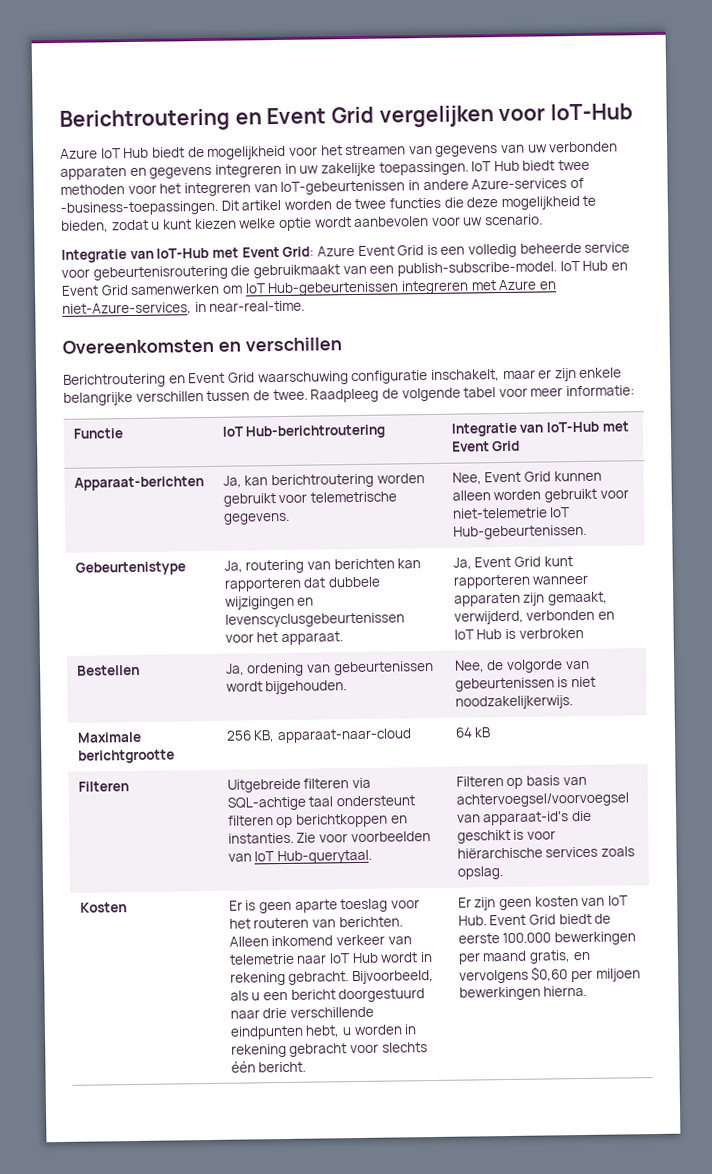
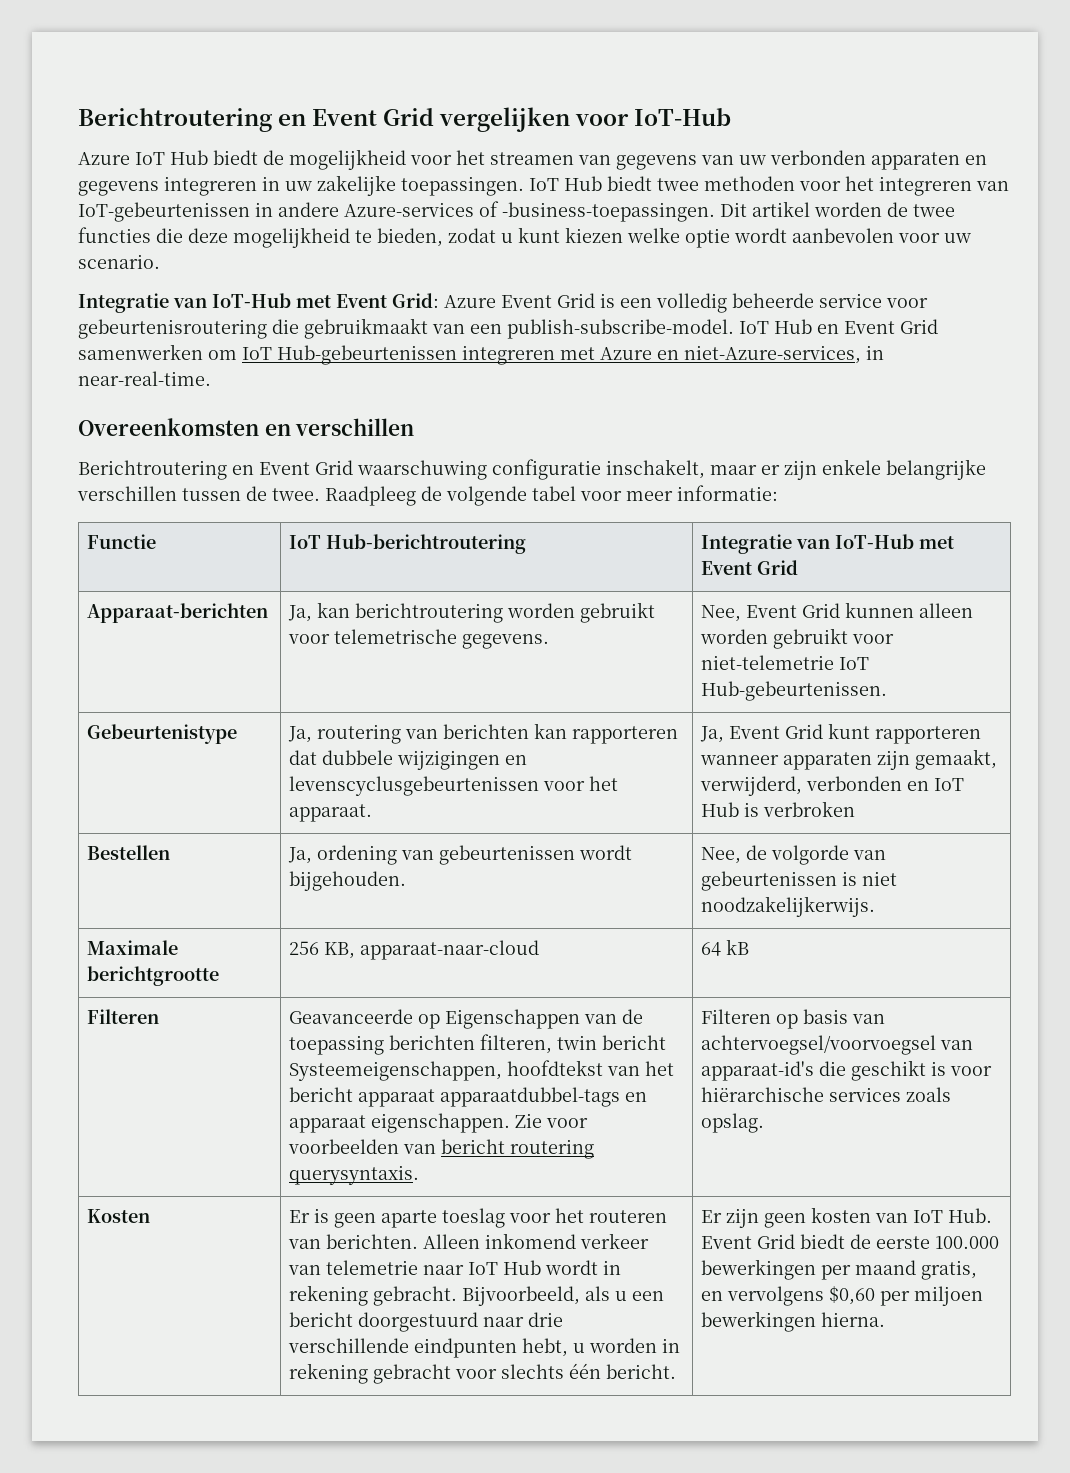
[226,777,372,793] [226,795,416,811] [227,813,408,829] [227,832,294,844] Uitgebreide filteren via SQL-achtige taal ondersteunt filteren op berichtkoppen en instanties. -> [289,1009,644,1029] [289,1034,667,1055] [289,1060,675,1081] [289,1087,648,1107] [289,1113,511,1133] Geavanceerde op Eigenschappen van de toepassing berichten filteren, twin bericht Systeemeigenschappen, hoofdtekst van het bericht apparaat apparaatdubbel-tags en apparaat eigenschappen.
[254,849,373,865] IoT Hub-querytaal. -> [441,1139,595,1159] [289,1165,420,1185] bericht routering querysyntaxis.

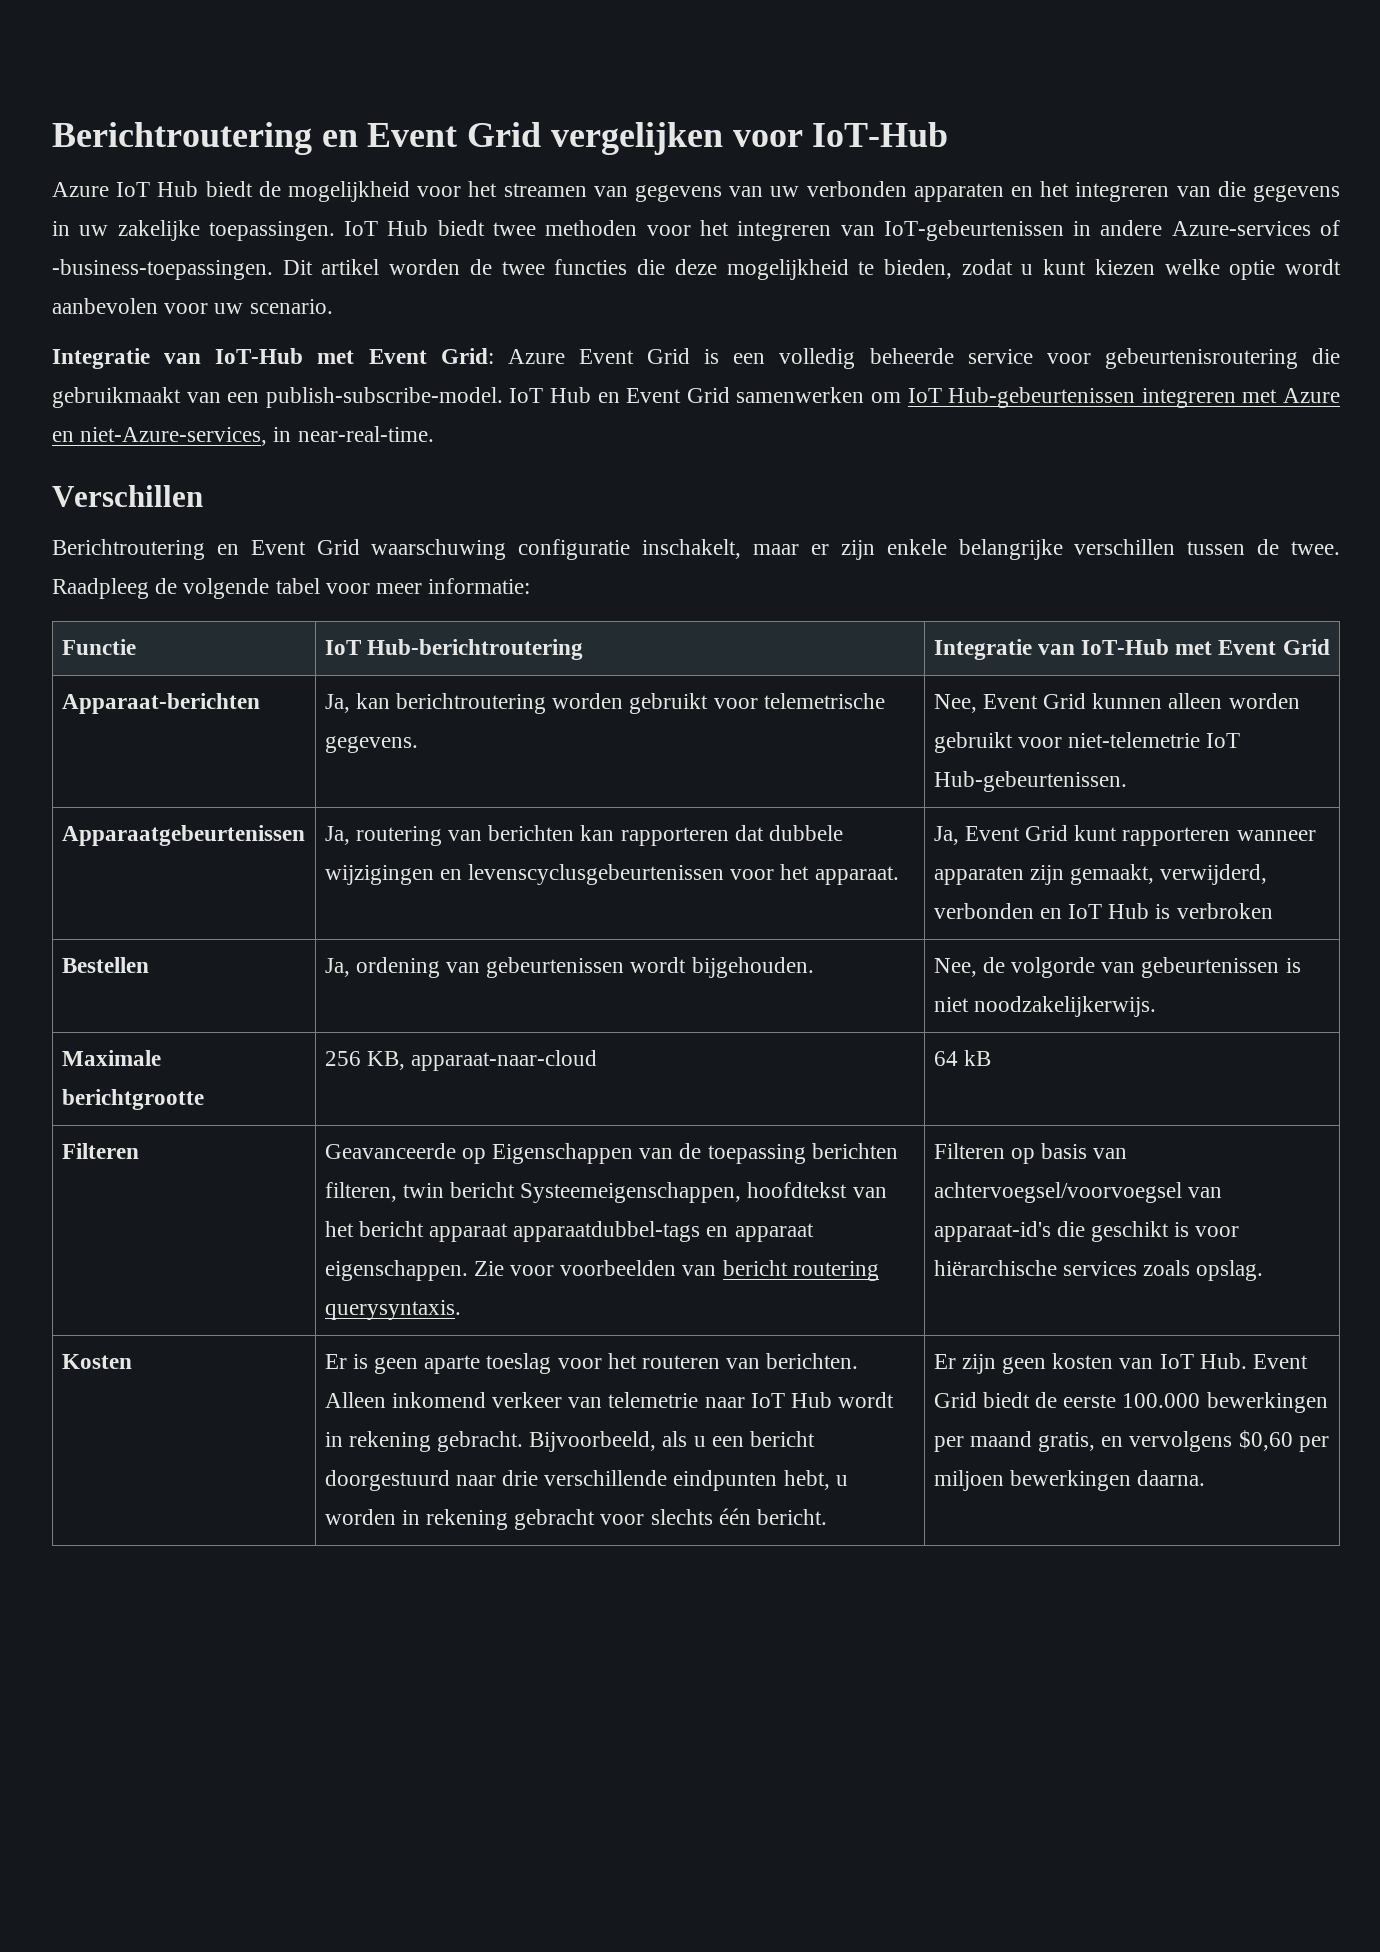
[78,176,257,196] gegevens integreren -> [1040,181,1341,202] het integreren van die gegevens
[78,418,415,436] Overeenkomsten en verschillen -> [52,485,203,507] Verschillen
[87,724,238,744] Gebeurtenistype -> [61,825,305,846] Apparaatgebeurtenissen
[821,1312,886,1327] hierna. -> [1137,1470,1206,1486] daarna.

